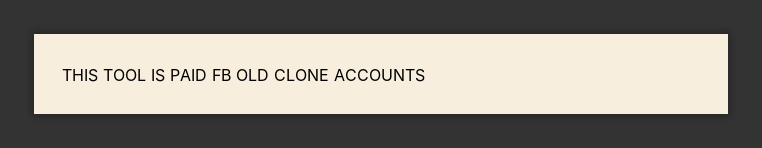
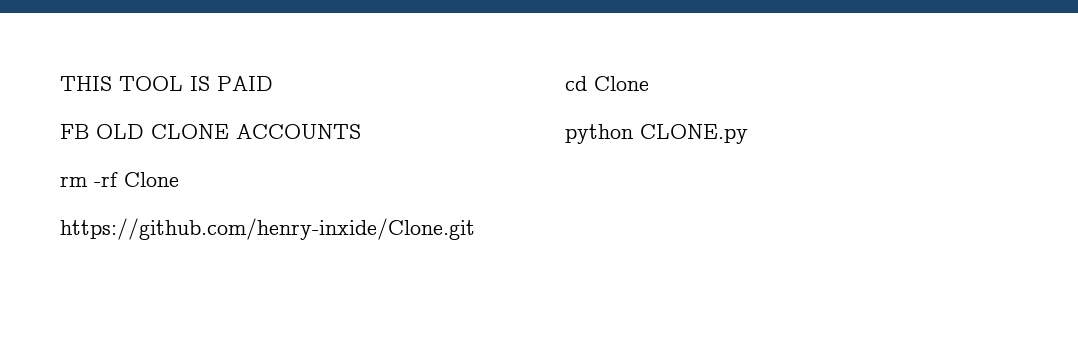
(207, 75) none -> (273, 83) //
(425, 75) none -> [60,172,179,187] [60,218,475,240] [565,76,649,91] [565,124,748,144] // rm -rf Clone // https://github.com/henry-inxide/Clone.git // cd Clone // python CLONE.py

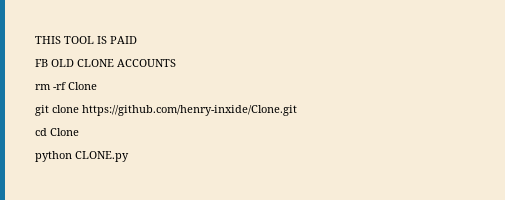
(179, 179) none -> [35,105,79,116] git clone

